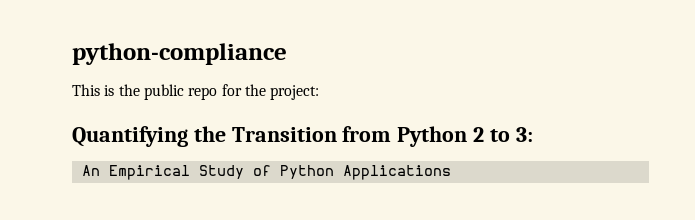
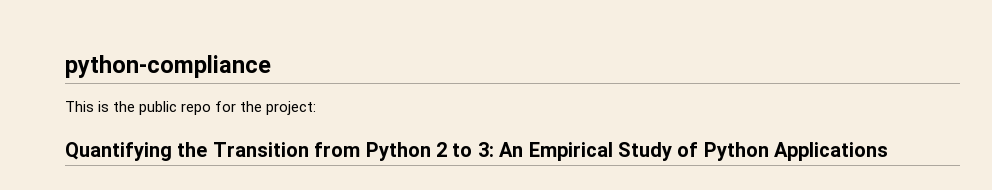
(533, 134) // -> (494, 149) none

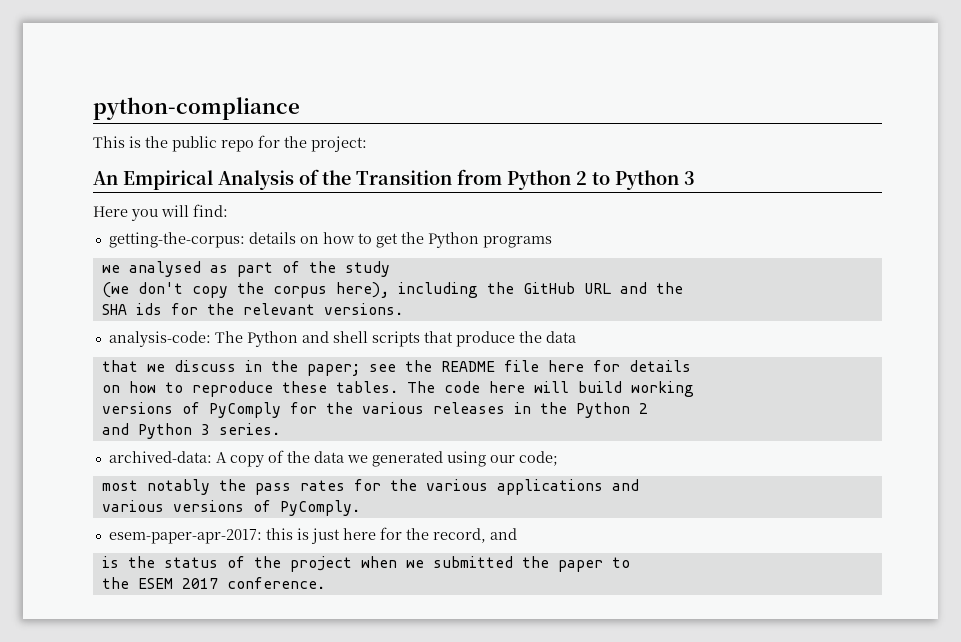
[65,142,172,161] Quantifying -> [93,169,319,190] An Empirical Analysis of
[477,142,889,161] 3: An Empirical Study of Python Applications -> [615,170,695,190] [93,204,228,221] [108,232,552,248] [101,261,390,277] [101,282,683,298] [101,303,403,315] [108,331,576,347] [101,360,691,376] [101,381,694,397] [101,402,648,418] [101,423,280,439] [108,450,558,467] [101,479,639,495] [101,500,360,516] [108,527,517,544] [101,556,630,572] [101,577,325,589] Python 3 // Here you will find: // getting-the-corpus: details on how to get the Python programs // we analysed as part of the study // (we don't copy the corpus here), including the GitHub URL and the // SHA ids for the relevant versions. // analysis-code: The Python and shell scripts that produce the data // that we discuss in the paper; see the README file here for details // on how to reproduce these tables. The code here will build working // versions of PyComply for the various releases in the Python 2 // and Python 3 series. // archived-data: A copy of the data we generated using our code; // most notably the pass rates for the various applications and // various versions of PyComply. // esem-paper-apr-2017: this is just here for the record, and // is the status of the project when we submitted the paper to // the ESEM 2017 conference.

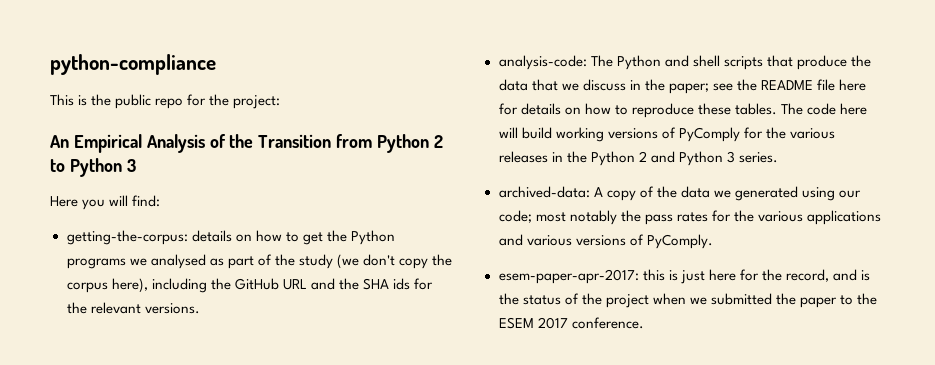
(552, 242) // -> (126, 263) none
(390, 269) // -> (333, 261) none
(683, 288) // -> (359, 284) none
(576, 337) // -> (528, 85) none
(691, 366) // -> (561, 109) none
(694, 389) // -> (604, 134) none
(648, 408) // -> (647, 156) none
(558, 458) // -> (532, 216) none
(639, 485) // -> (523, 240) none
(517, 534) // -> (857, 275) none
(630, 562) // -> (853, 300) none

